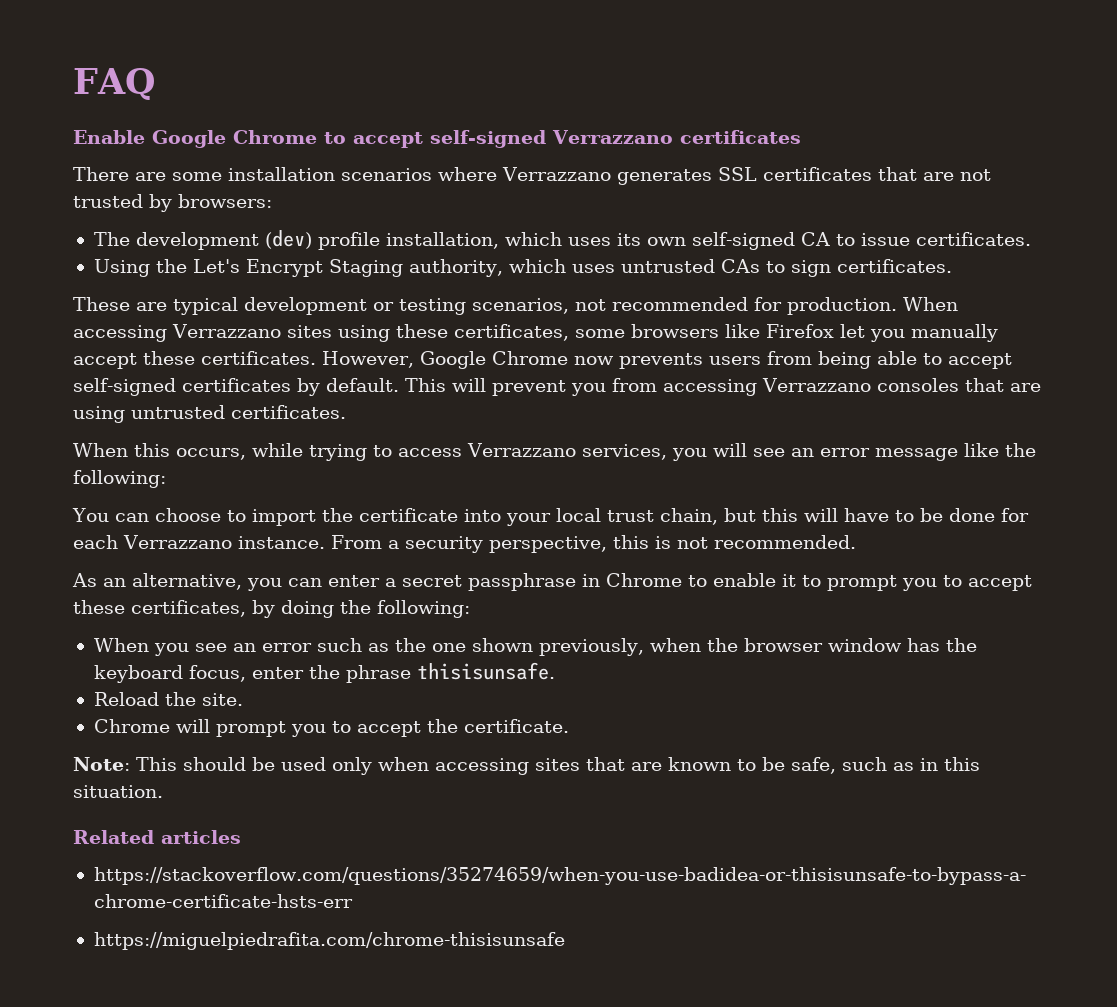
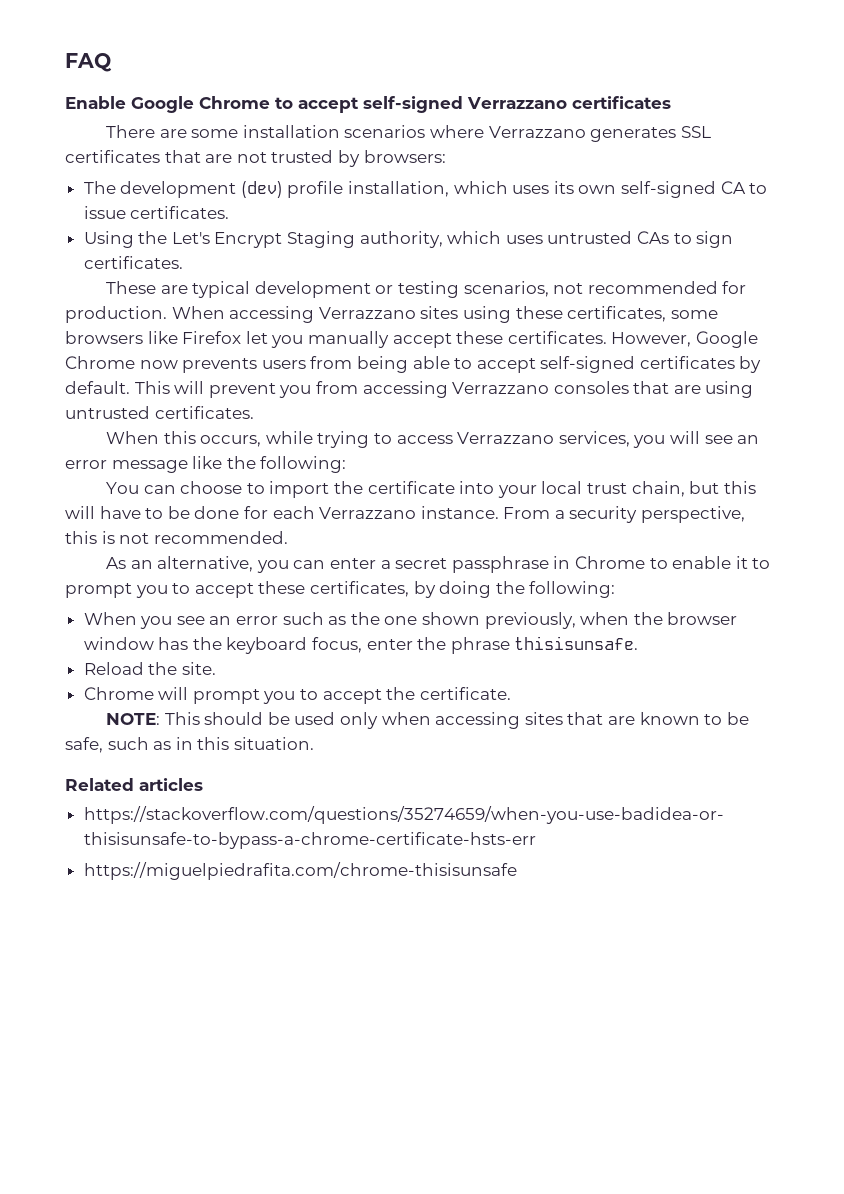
[73,757,130,771] Note: -> [106,713,161,725] NOTE:

